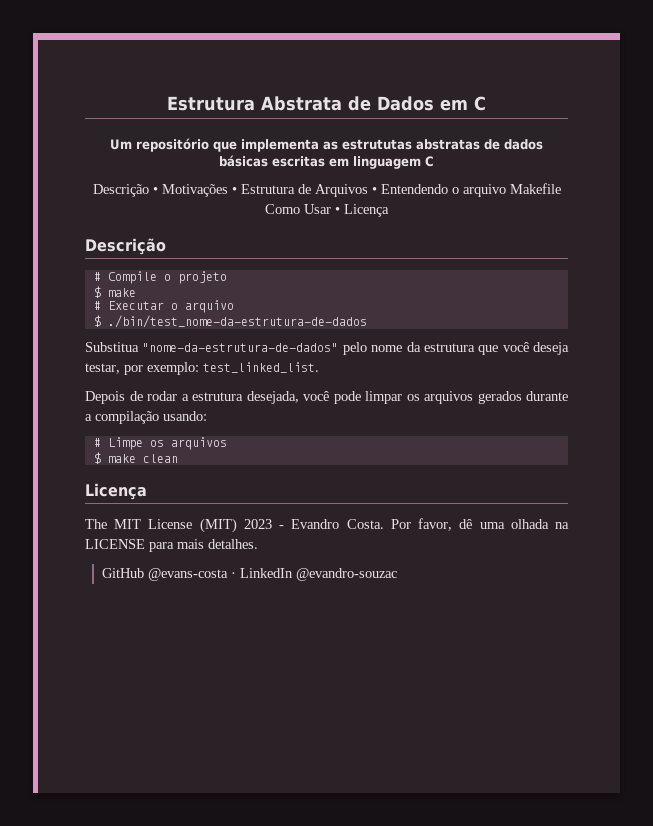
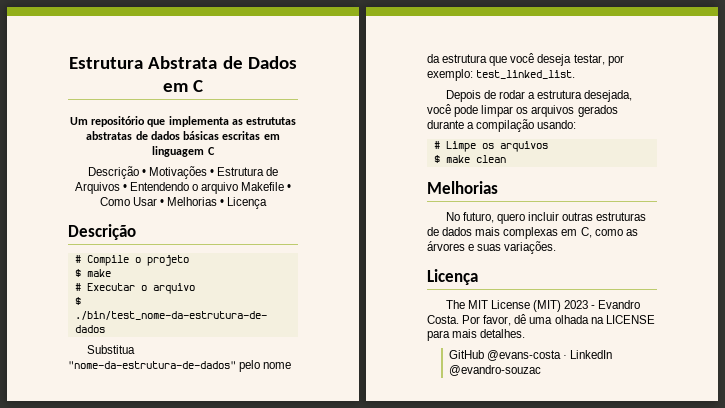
(561, 188) none -> [287,184,292,191] •
(340, 210) none -> [167,197,225,206] Melhorias •
(178, 458) none -> [427,181,498,194] [445,212,647,224] [427,227,638,239] [427,241,557,254] // Melhorias // No futuro, quero incluir outras estruturas de dados mais complexas em C, como as árvores e suas variações.

